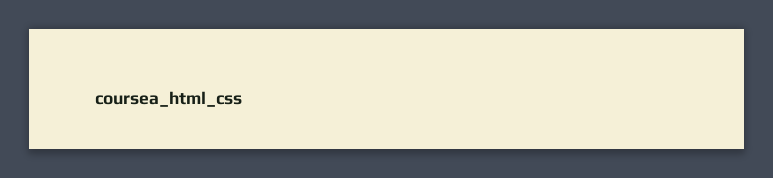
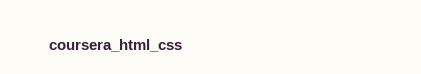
[95,91,242,107] coursea_html_css -> [49,39,182,52] coursera_html_css

